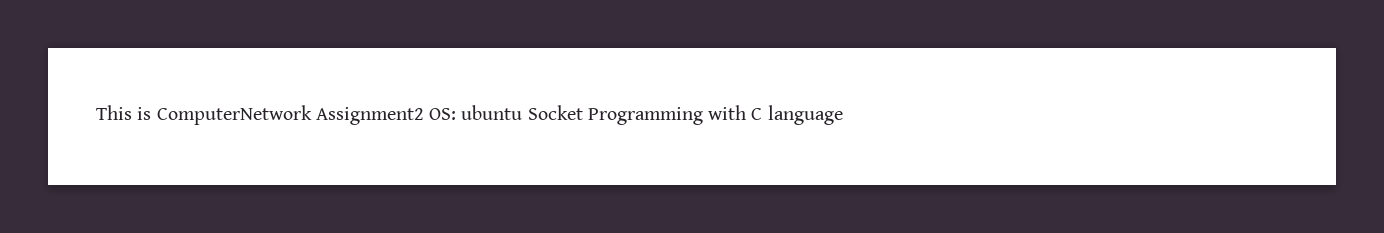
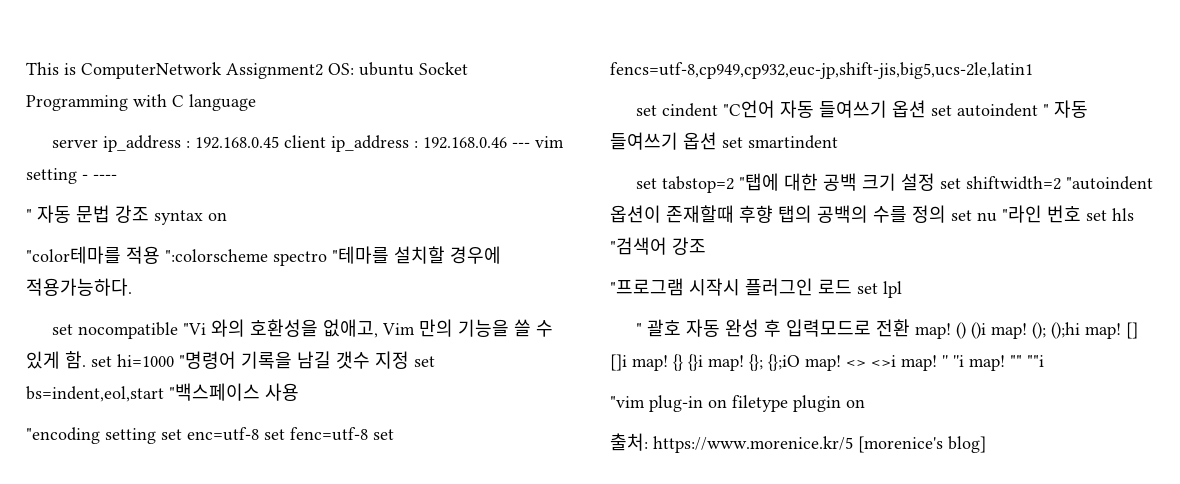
(843, 115) none -> [51,135,564,152] [26,168,117,184] [26,205,227,225] [26,246,501,266] [26,278,132,296] [51,319,553,339] [26,351,435,369] [26,383,299,402] [26,427,394,444] [610,62,1033,79] [635,100,1088,118] [610,132,838,150] [635,173,1153,193] [610,205,1134,223] [610,237,706,255] [610,278,902,298] [635,319,1138,339] [610,354,1044,371] [610,395,865,412] [610,433,986,453] // server ip_address : 192.168.0.45 client ip_address : 192.168.0.46 --- vim setting - ---- // " 자동 문법 강조 syntax on // "color테마를 적용 ":colorscheme spectro "테마를 설치할 경우에 적용가능하다. // set nocompatible "Vi 와의 호환성을 없애고, Vim 만의 기능을 쓸 수 있게 함. set hi=1000 "명령어 기록을 남길 갯수 지정 set bs=indent,eol,start "백스페이스 사용 // "encoding setting set enc=utf-8 set fenc=utf-8 set fencs=utf-8,cp949,cp932,euc-jp,shift-jis,big5,ucs-2le,latin1 // set cindent "C언어 자동 들여쓰기 옵션 set autoindent " 자동 들여쓰기 옵션 set smartindent // set tabstop=2 "탭에 대한 공백 크기 설정 set shiftwidth=2 "autoindent 옵션이 존재할때 후향 탭의 공백의 수를 정의 set nu "라인 번호 set hls "검색어 강조 // "프로그램 시작시 플러그인 로드 set lpl // " 괄호 자동 완성 후 입력모드로 전환 map! () ()i map! (); ();hi map! [] []i map! {} {}i map! {}; {};iO map! <> <>i map! '' ''i map! "" ""i // "vim plug-in on filetype plugin on // 출처: https://www.morenice.kr/5 [morenice's blog]

